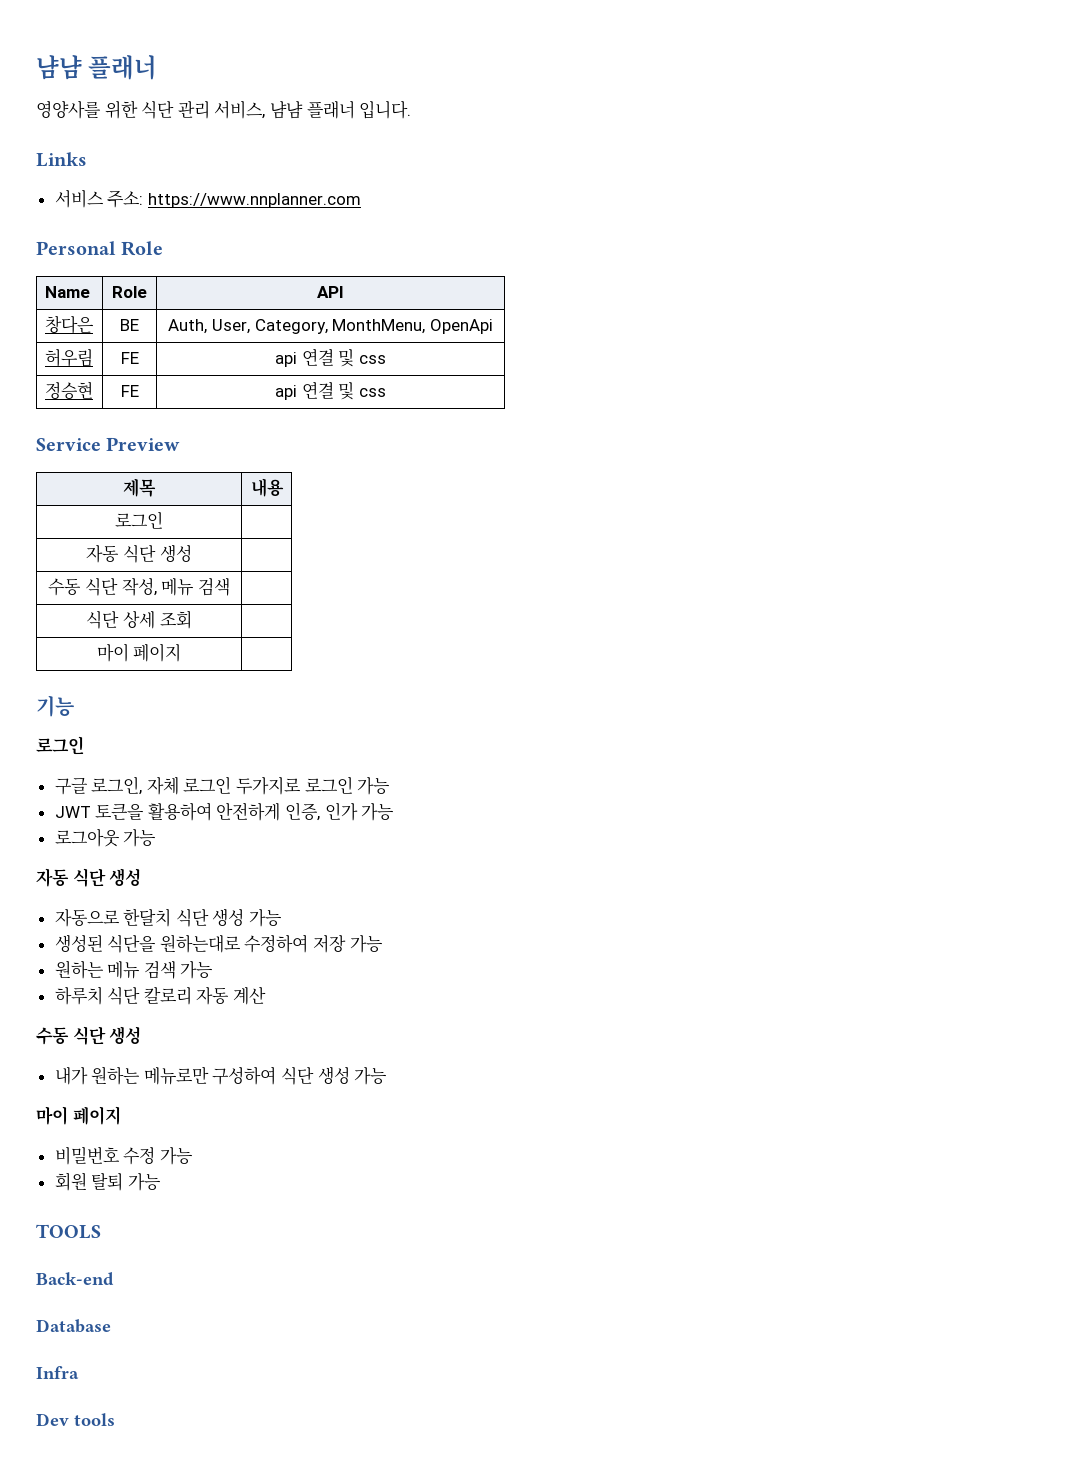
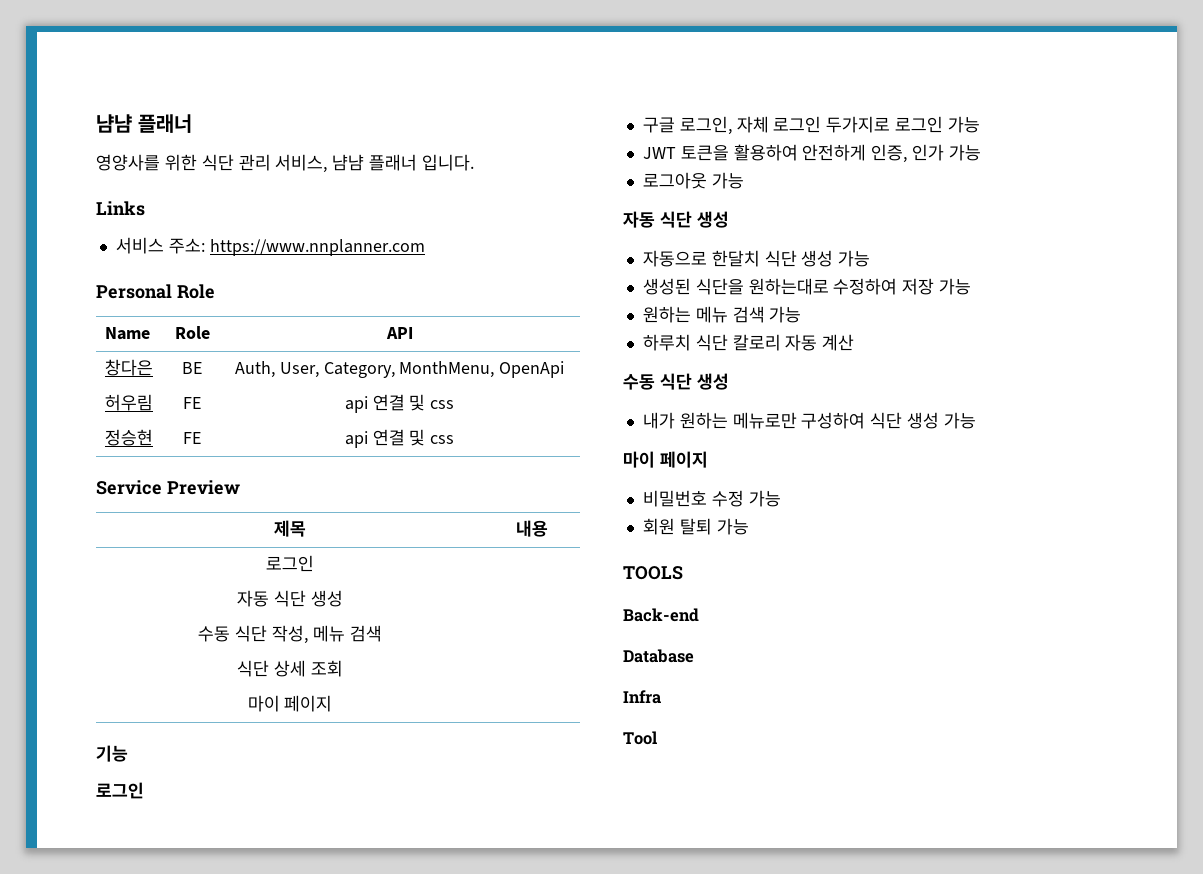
[36,1413,115,1426] Dev tools -> [623,731,657,745] Tool

